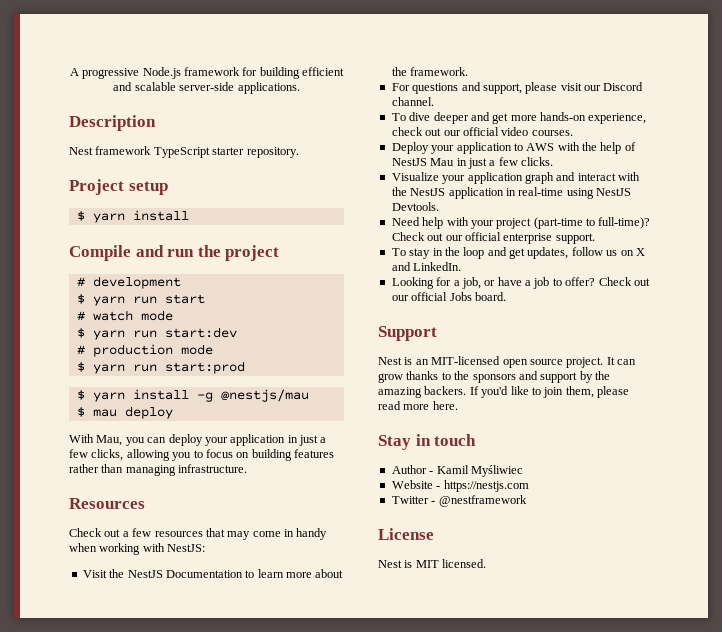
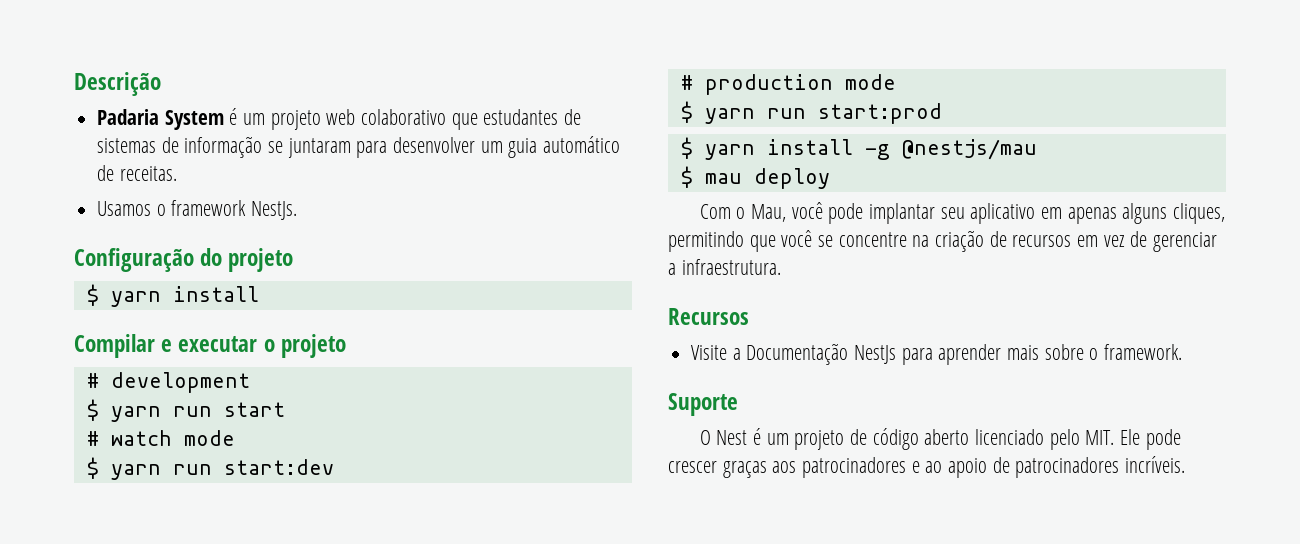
[69,67,345,79] [113,82,300,94] [69,115,156,131] [69,146,299,158] [69,179,168,195] [76,210,189,223] [69,245,280,261] A progressive Node.js framework for building efficient and scalable server-side applications. // Description // Nest framework TypeScript starter repository. // Project setup // $ yarn install // Compile and run the project -> [74,72,161,96] [97,108,582,130] [97,136,621,158] [97,165,177,181] [97,200,298,220] [74,248,294,272] [86,284,259,307] [74,334,346,358] Descrição // Padaria System é um projeto web colaborativo que estudantes de sistemas de informação se juntaram para desenvolver um guia automático de receitas. // Usamos o framework NestJs. // Configuração do projeto // $ yarn install // Compilar e executar o projeto
[69,434,327,446] [69,449,334,461] [69,464,248,476] [69,498,145,509] [69,528,328,540] [69,543,206,555] [82,569,344,578] [391,67,469,76] [391,82,644,94] [391,97,434,106] [391,112,647,124] [391,127,573,136] [391,142,636,154] [391,157,553,169] [391,172,640,184] [391,187,631,199] [391,202,439,211] [391,217,651,229] [391,232,595,244] [391,247,645,259] [391,262,462,271] [391,277,650,289] [391,292,506,301] [378,326,437,341] [378,356,636,368] [378,371,610,383] [378,386,629,398] [378,401,458,410] [378,434,477,450] [391,465,523,477] [391,480,529,492] [391,495,527,507] [378,528,434,540] [378,559,487,568] With Mau, you can deploy your application in just a few clicks, allowing you to focus on building features rather than managing infrastructure. // Resources // Check out a few resources that may come in handy when working with NestJS: // Visit the NestJS Documentation to learn more about the framework. // For questions and support, please visit our Discord channel. // To dive deeper and get more hands-on experience, check out our official video courses. // Deploy your application to AWS with the help of NestJS Mau in just a few clicks. // Visualize your application graph and interact with the NestJS application in real-time using NestJS Devtools. // Need help with your project (part-time to full-time)? Check out our official enterprise support. // To stay in the loop and get updates, follow us on X and LinkedIn. // Looking for a job, or have a job to offer? Check out our official Jobs board. // Support // Nest is an MIT-licensed open source project. It can grow thanks to the sponsors and support by the amazing backers. If you'd like to join them, please read more here. // Stay in touch // Author - Kamil Myśliwiec // Website - https://nestjs.com // Twitter - @nestframework // License // Nest is MIT licensed. -> [699,202,1225,224] [668,230,1218,252] [668,259,781,275] [668,308,749,325] [691,343,1183,365] [668,393,738,416] [699,428,1181,450] [668,456,1186,478] Com o Mau, você pode implantar seu aplicativo em apenas alguns cliques, permitindo que você se concentre na criação de recursos em vez de gerenciar a infraestrutura. // Recursos // Visite a Documentação NestJs para aprender mais sobre o framework. // Suporte // O Nest é um projeto de código aberto licenciado pelo MIT. Ele pode crescer graças aos patrocinadores e ao apoio de patrocinadores incríveis.

